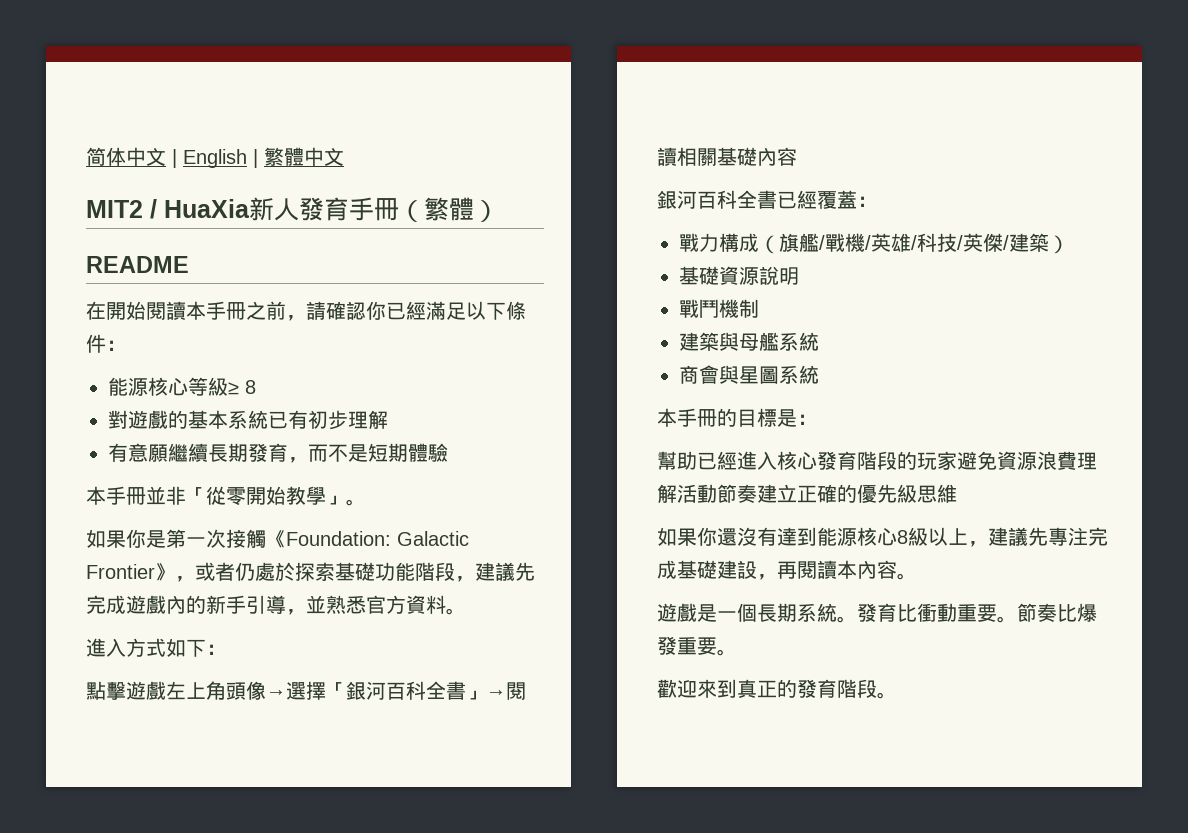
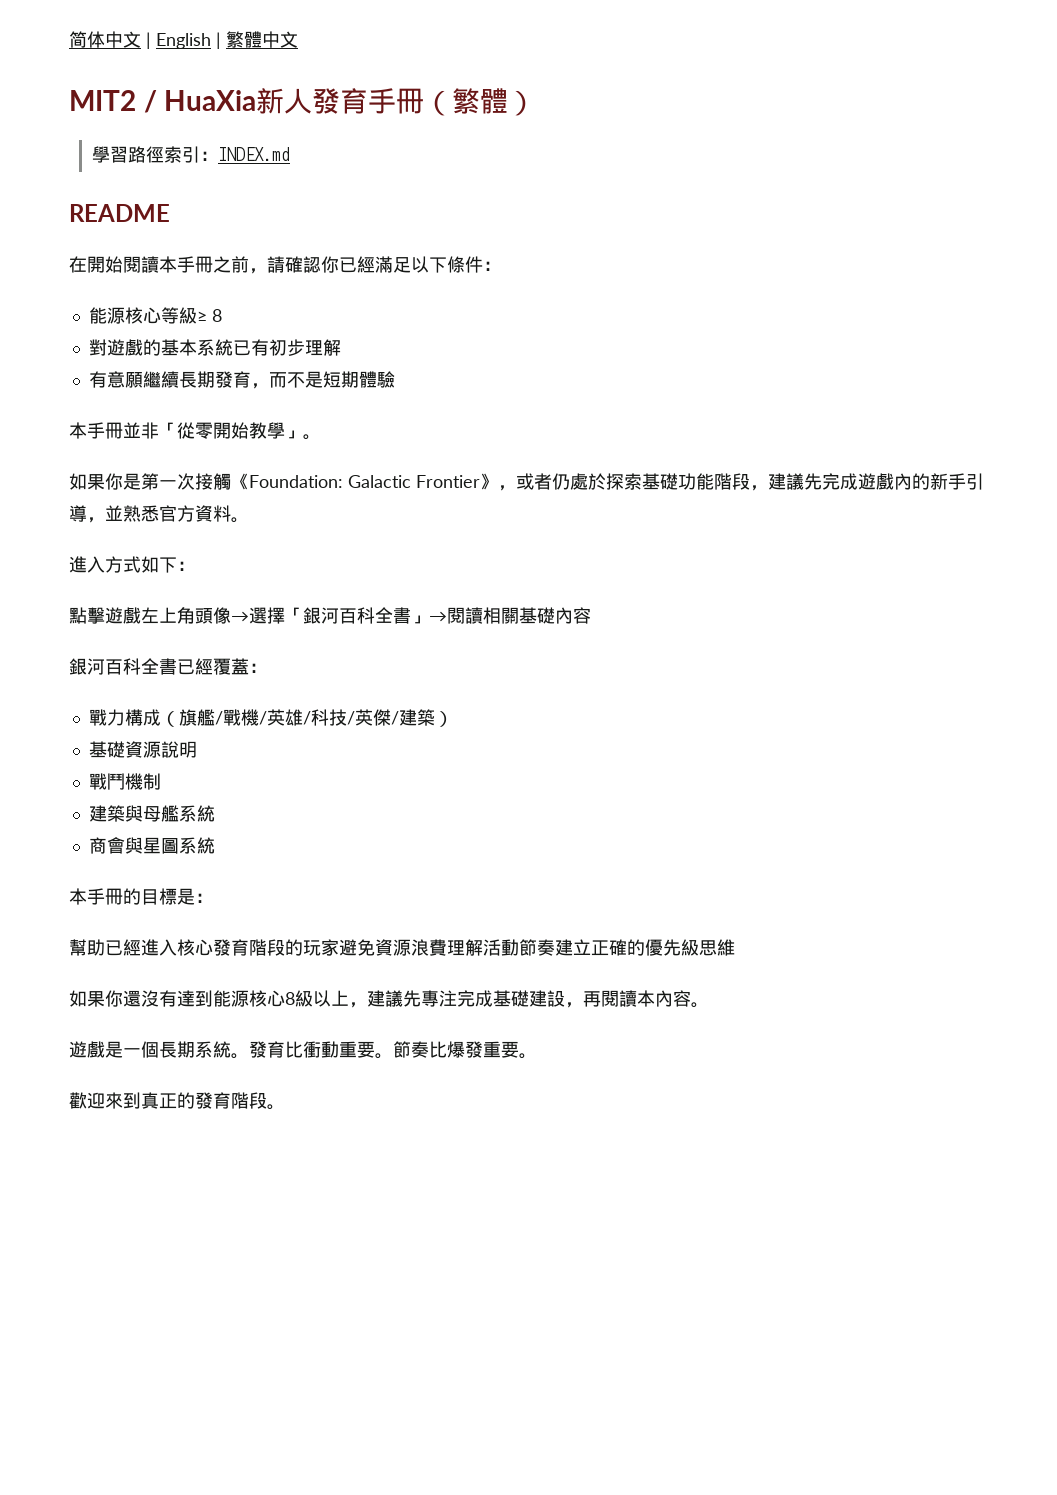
(499, 211) none -> [91,146,290,163] // 學習路徑索引：INDEX.md

